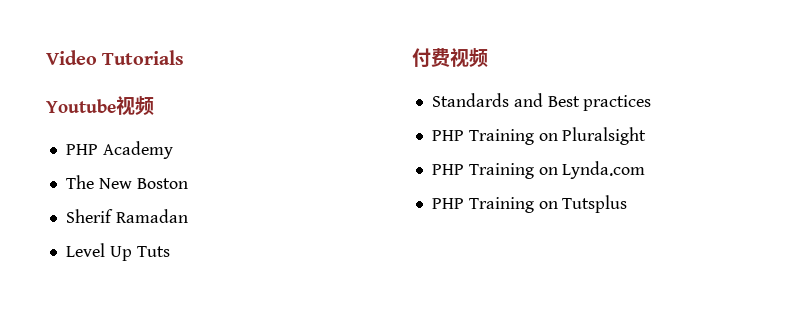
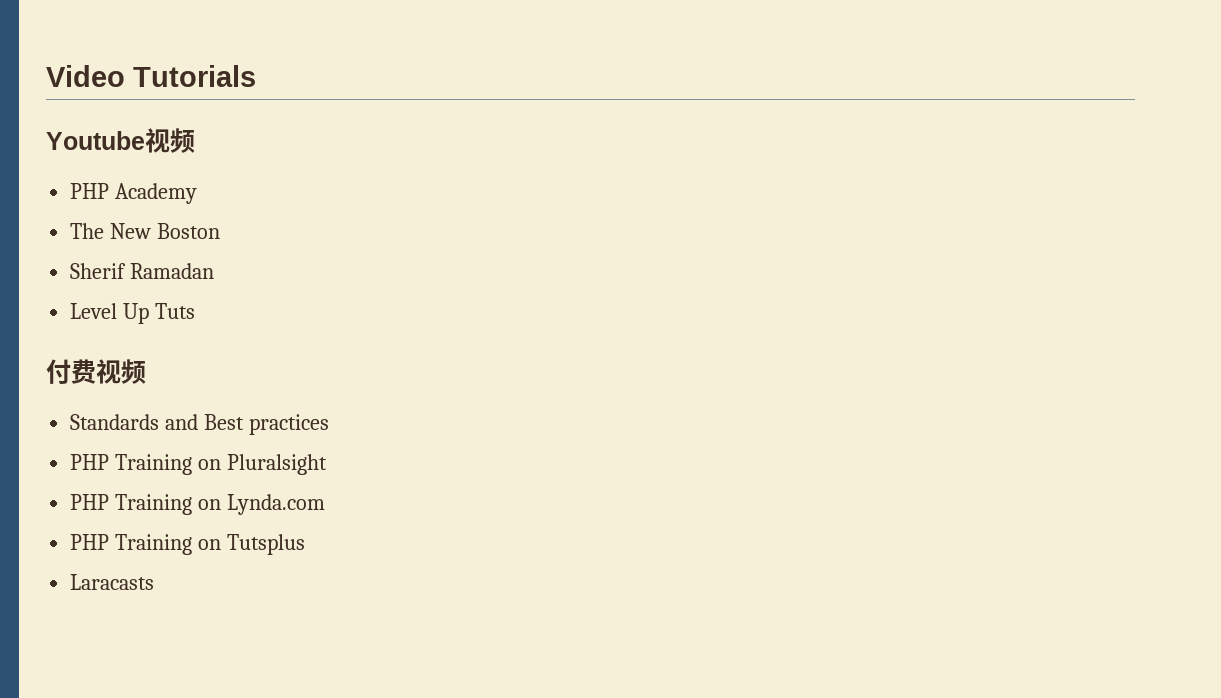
(628, 204) none -> [70,574,155,590] // Laracasts

